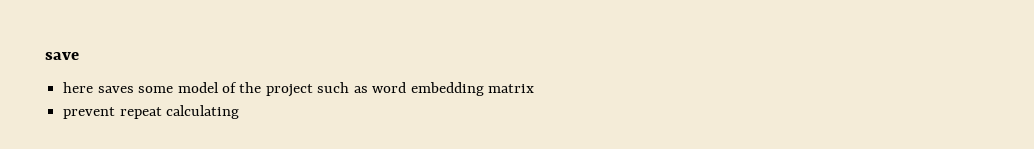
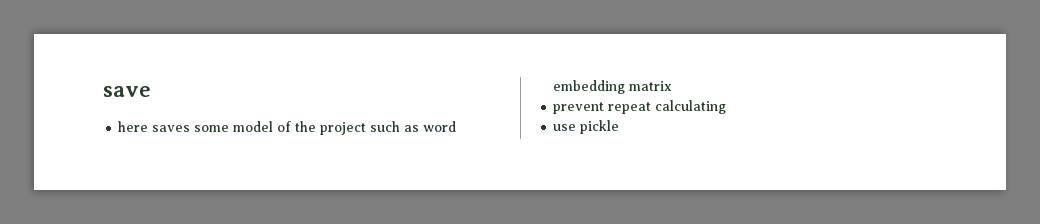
(240, 112) none -> [553,120,620,134] // use pickle

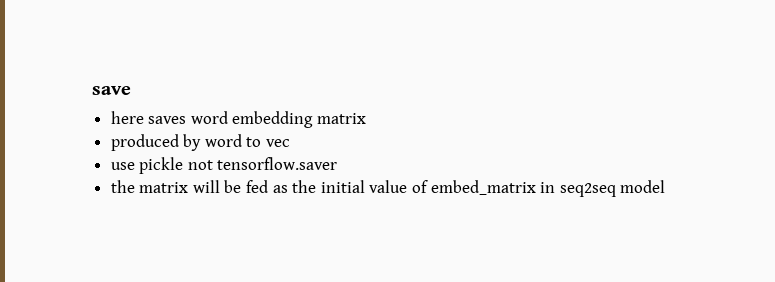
[194,121,457,135] [553,80,673,94] [553,100,727,114] [553,120,620,134] some model of the project such as word embedding matrix // prevent repeat calculating // use pickle -> [190,111,367,128] [110,134,291,151] [110,157,338,174] [110,180,666,197] word embedding matrix // produced by word to vec // use pickle not tensorflow.saver // the matrix will be fed as the initial value of embed_matrix in seq2seq model

